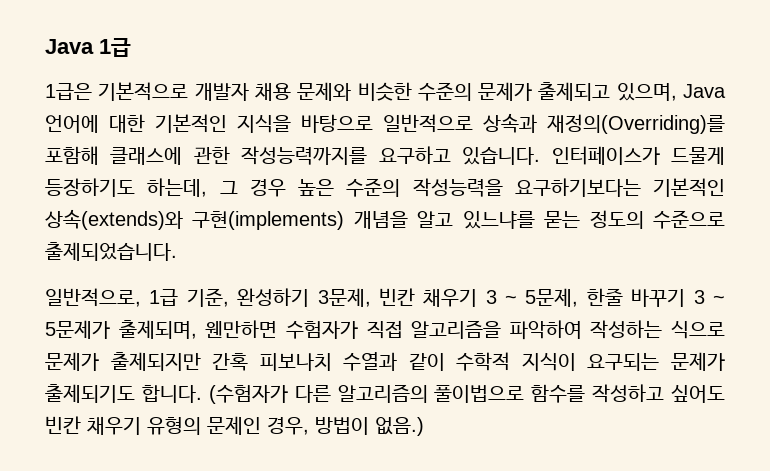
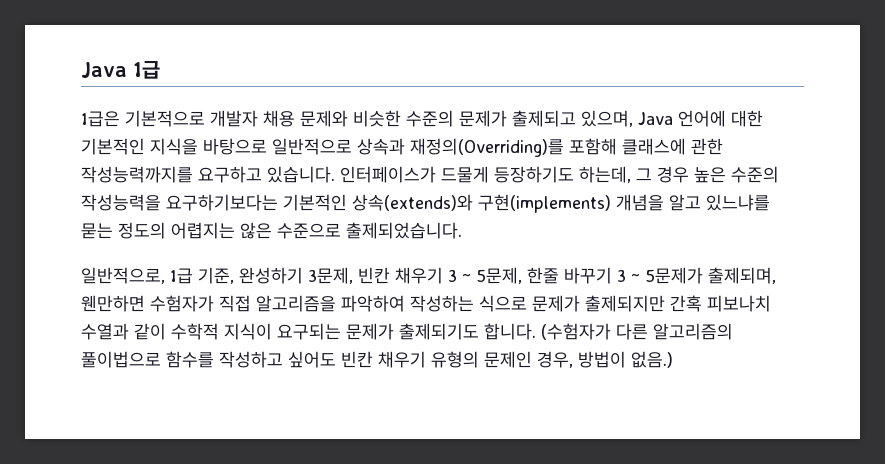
(644, 219) none -> [171,222,272,239] 어렵지는 않은

